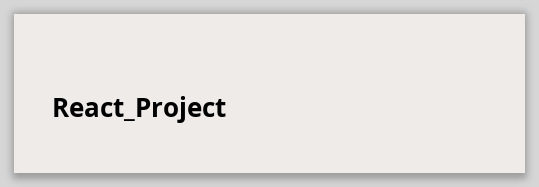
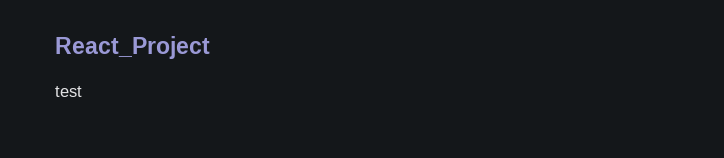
(226, 109) none -> [55,86,82,97] // test

